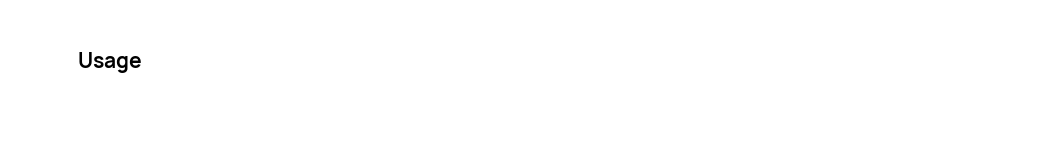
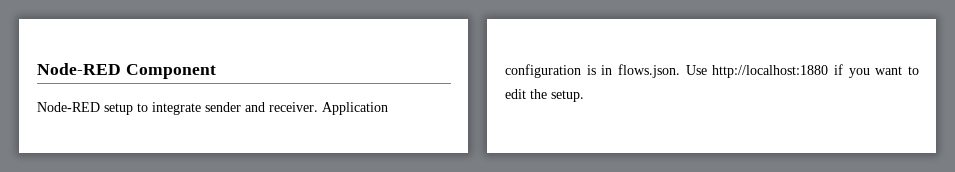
[78,52,142,73] Usage -> [37,63,216,79] [37,102,388,115] [505,64,919,78] [505,89,584,102] Node-RED Component // Node-RED setup to integrate sender and receiver. Application configuration is in flows.json. Use http://localhost:1880 if you want to edit the setup.

